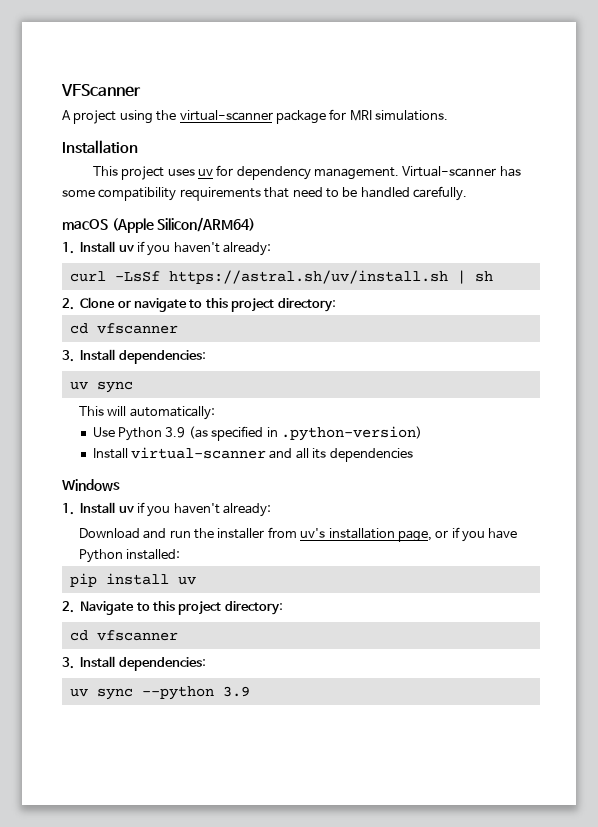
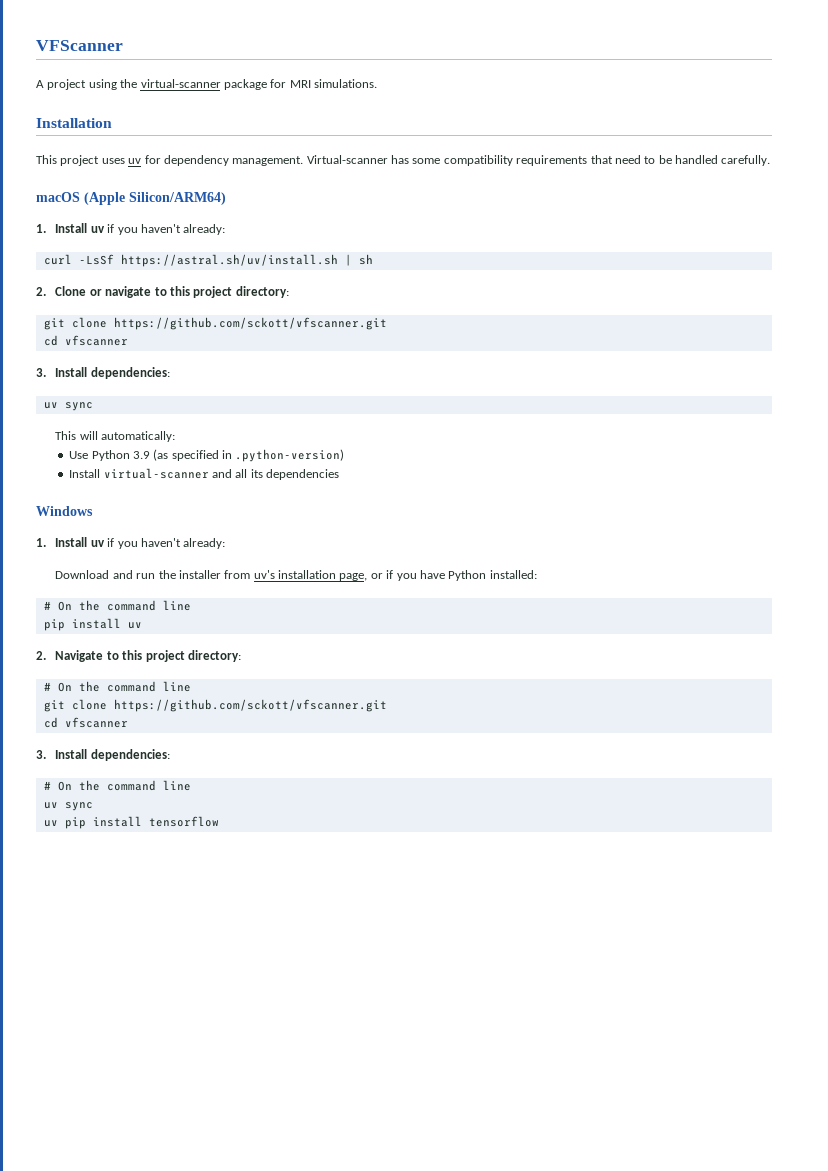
(336, 305) none -> [43,317,387,330] // git clone https://github.com/sckott/vfscanner.git
(181, 554) none -> [43,600,191,611] // # On the command line
[69,630,178,641] [62,656,206,671] [69,686,250,700] // cd vfscanner // 3. Install dependencies: // uv sync --python 3.9 -> [43,681,191,692] [43,699,387,712] [43,717,128,728] [36,749,170,761] [43,780,191,791] [43,802,93,811] [43,816,219,829] // # On the command line // git clone https://github.com/sckott/vfscanner.git // cd vfscanner // 3. Install dependencies: // # On the command line // uv sync // uv pip install tensorflow

